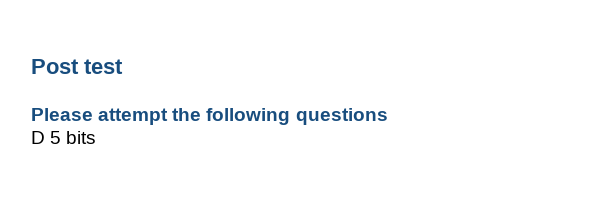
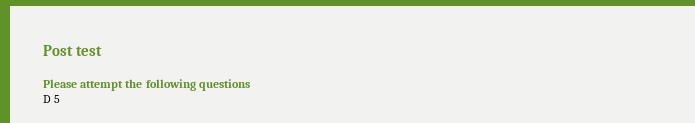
[66,131,97,144] bits -> (61, 99) none

